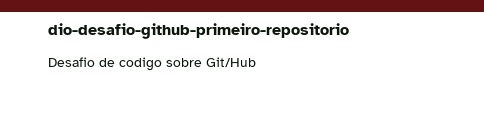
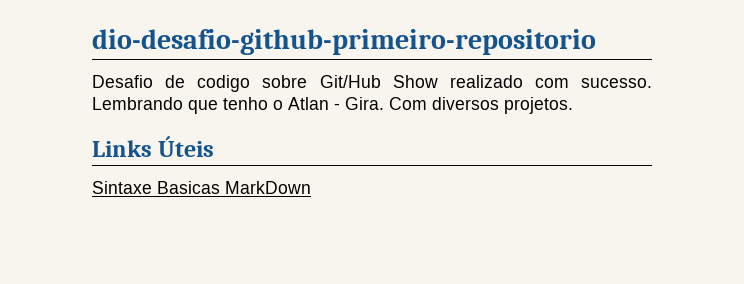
(256, 62) none -> [392,75,652,88] [92,97,573,114] [92,136,215,157] [92,181,311,194] Show realizado com sucesso. Lembrando que tenho o Atlan - Gira. Com diversos projetos. // Links Úteis // Sintaxe Basicas MarkDown

